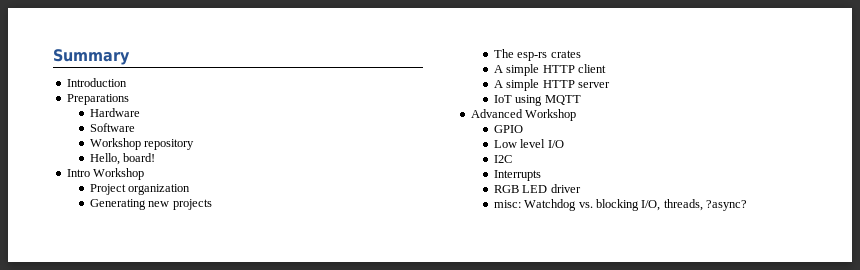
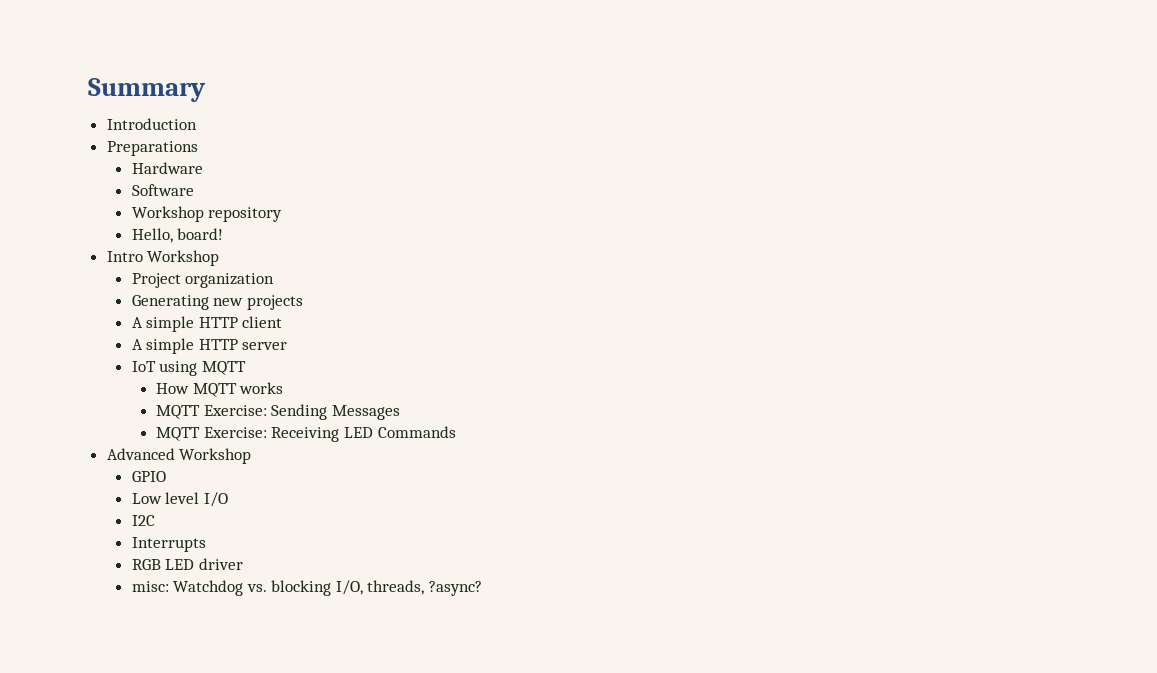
[493,49,581,61] // The esp-rs crates -> (303, 302) none
(581, 100) none -> [156,382,284,397] [156,404,401,420] [156,426,456,442] // How MQTT works // MQTT Exercise: Sending Messages // MQTT Exercise: Receiving LED Commands

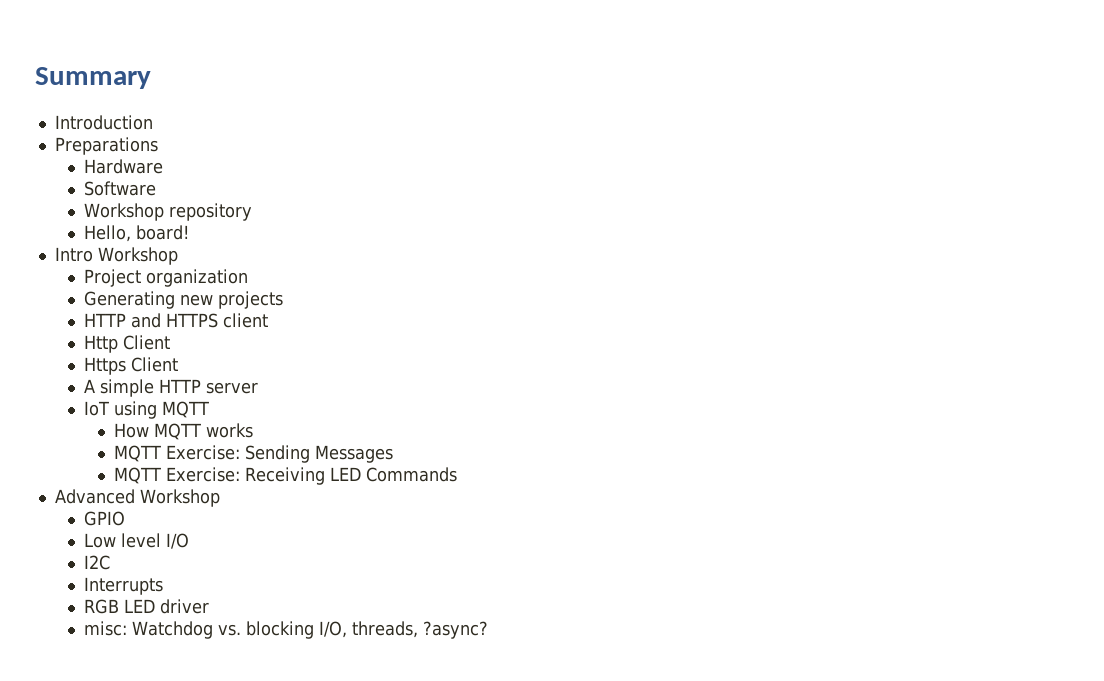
[131,316,283,332] A simple HTTP client -> [84,313,269,328] [84,335,171,353] [84,357,179,375] HTTP and HTTPS client // Http Client // Https Client

